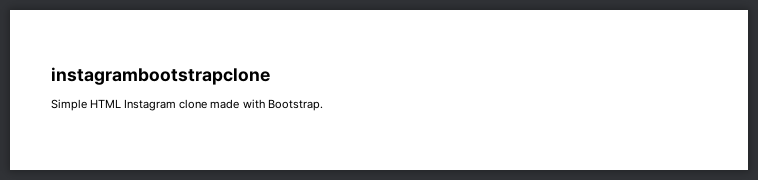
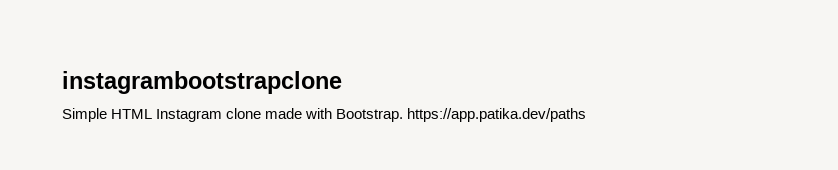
(323, 105) none -> [407,108,587,122] https://app.patika.dev/paths

